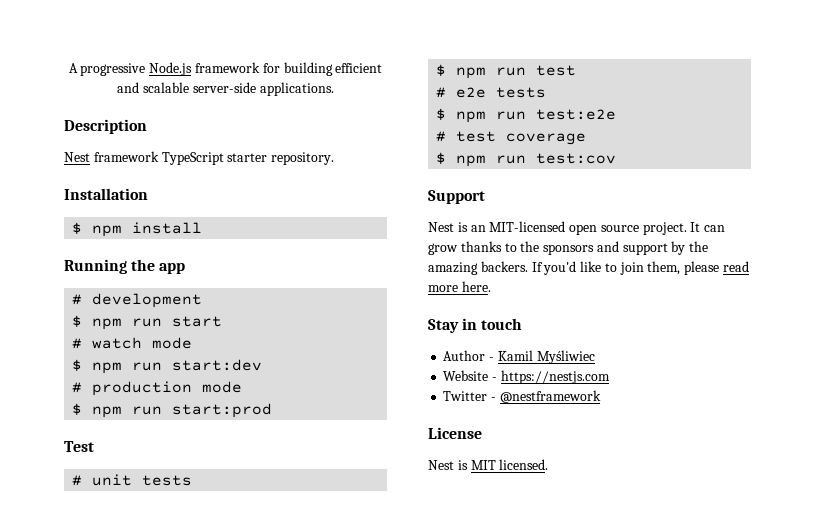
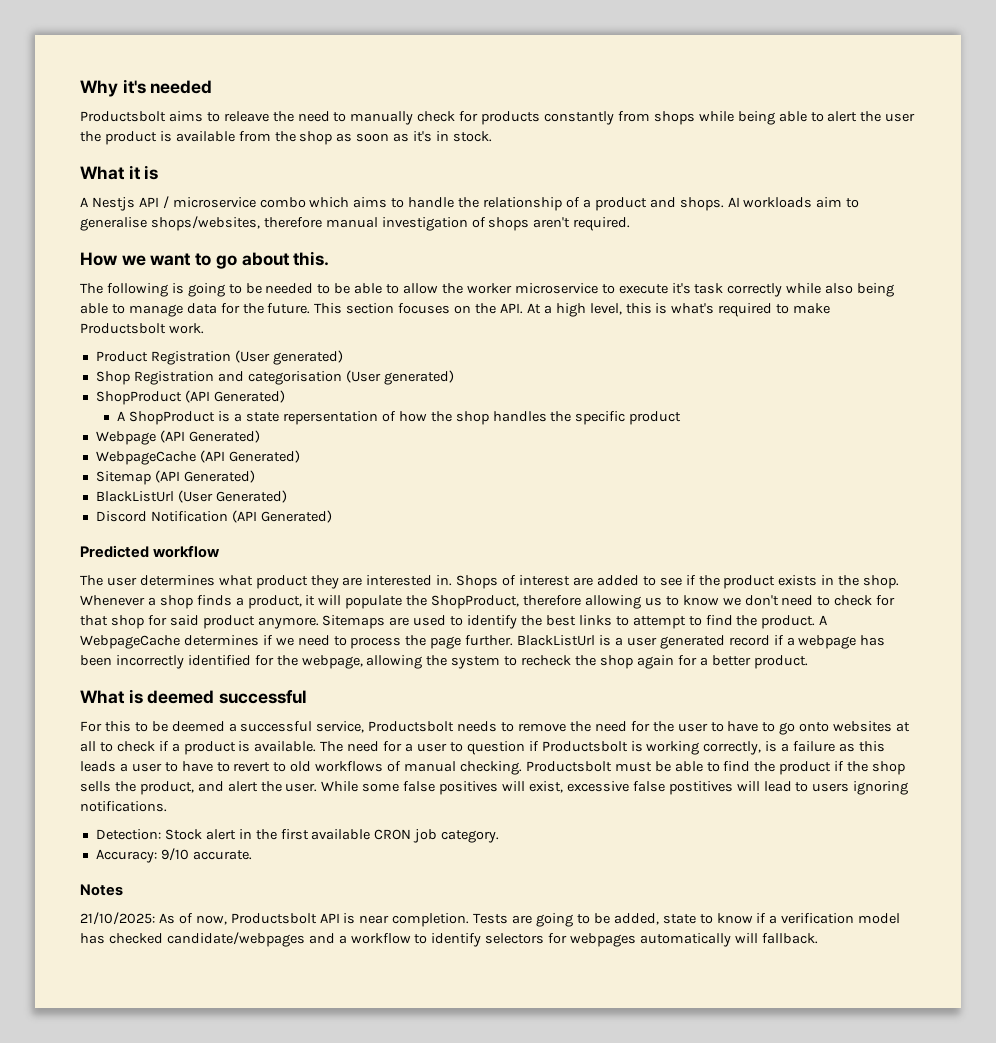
[68,62,383,76] [117,82,334,96] [64,119,147,134] [64,151,335,165] [64,188,148,200] [72,222,203,237] [64,259,186,274] [72,293,203,308] [72,315,223,330] [72,337,193,349] [72,359,263,374] [72,381,243,396] [72,403,273,418] [64,441,94,452] [72,474,193,486] [436,64,577,79] [436,87,547,98] [436,108,617,123] [436,131,587,145] [436,152,617,167] [428,190,485,204] [428,221,726,235] [428,241,709,255] [428,261,750,275] [428,281,491,292] [428,318,523,333] [443,350,595,364] [443,370,610,384] [443,390,601,403] [428,427,482,439] [428,459,549,470] A progressive Node.js framework for building efficient and scalable server-side applications. // Description // Nest framework TypeScript starter repository. // Installation // $ npm install // Running the app // # development // $ npm run start // # watch mode // $ npm run start:dev // # production mode // $ npm run start:prod // Test // # unit tests // $ npm run test // # e2e tests // $ npm run test:e2e // # test coverage // $ npm run test:cov // Support // Nest is an MIT-licensed open source project. It can grow thanks to the sponsors and support by the amazing backers. If you'd like to join them, please read more here. // Stay in touch // Author - Kamil Myśliwiec // Website - https://nestjs.com // Twitter - @nestframework // License // Nest is MIT licensed. -> [80,79,213,97] [80,111,916,125] [80,131,492,145] [80,165,159,180] [80,196,860,211] [80,216,631,231] [80,251,330,269] [80,283,895,297] [80,303,831,317] [80,323,204,334] [95,350,343,365] [95,370,454,385] [95,390,285,405] [117,411,682,425] [95,430,260,445] [95,450,300,465] [95,470,255,485] [95,490,287,503] [95,510,332,523] [80,545,221,558] [80,575,900,589] [80,595,896,609] [80,615,828,629] [80,635,886,649] [80,655,808,669] [80,689,308,704] [80,721,911,735] [80,741,885,755] [80,761,906,775] [80,781,909,795] [80,801,167,812] [95,829,500,843] [95,848,252,863] [80,884,123,896] [80,912,901,927] [80,932,818,947] Why it's needed // Productsbolt aims to releave the need to manually check for products constantly from shops while being able to alert the user the product is available from the shop as soon as it's in stock. // What it is // A Nestjs API / microservice combo which aims to handle the relationship of a product and shops. AI workloads aim to generalise shops/websites, therefore manual investigation of shops aren't required. // How we want to go about this. // The following is going to be needed to be able to allow the worker microservice to execute it's task correctly while also being able to manage data for the future. This section focuses on the API. At a high level, this is what's required to make Productsbolt work. // Product Registration (User generated) // Shop Registration and categorisation (User generated) // ShopProduct (API Generated) // A ShopProduct is a state repersentation of how the shop handles the specific product // Webpage (API Generated) // WebpageCache (API Generated) // Sitemap (API Generated) // BlackListUrl (User Generated) // Discord Notification (API Generated) // Predicted workflow // The user determines what product they are interested in. Shops of interest are added to see if the product exists in the shop. Whenever a shop finds a product, it will populate the ShopProduct, therefore allowing us to know we don't need to check for that shop for said product anymore. Sitemaps are used to identify the best links to attempt to find the product. A WebpageCache determines if we need to process the page further. BlackListUrl is a user generated record if a webpage has been incorrectly identified for the webpage, allowing the system to recheck the shop again for a better product. // What is deemed successful // For this to be deemed a successful service, Productsbolt needs to remove the need for the user to have to go onto websites at all to check if a product is available. The need for a user to question if Productsbolt is working correctly, is a failure as this leads a user to have to revert to old workflows of manual checking. Productsbolt must be able to find the product if the shop sells the product, and alert the user. While some false positives will exist, excessive false postitives will lead to users ignoring notifications. // Detection: Stock alert in the first available CRON job category. // Accuracy: 9/10 accurate. // Notes // 21/10/2025: As of now, Productsbolt API is near completion. Tests are going to be added, state to know if a verification model has checked candidate/webpages and a workflow to identify selectors for webpages automatically will fallback.

